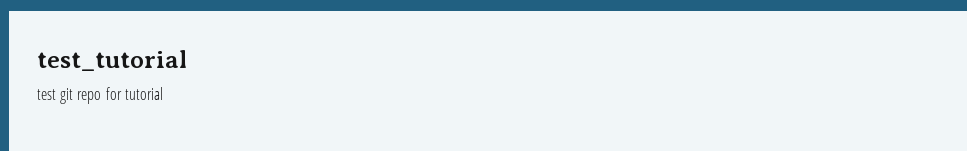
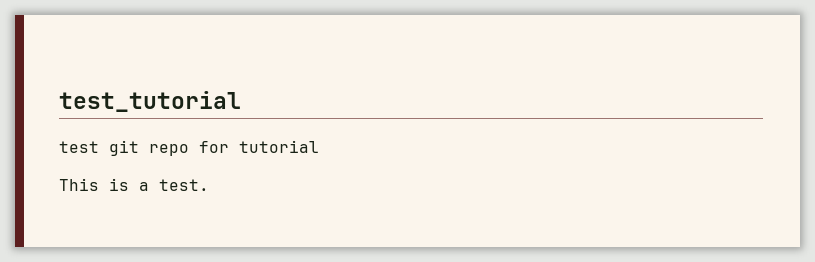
(163, 93) none -> [59,178,209,191] // This is a test.

